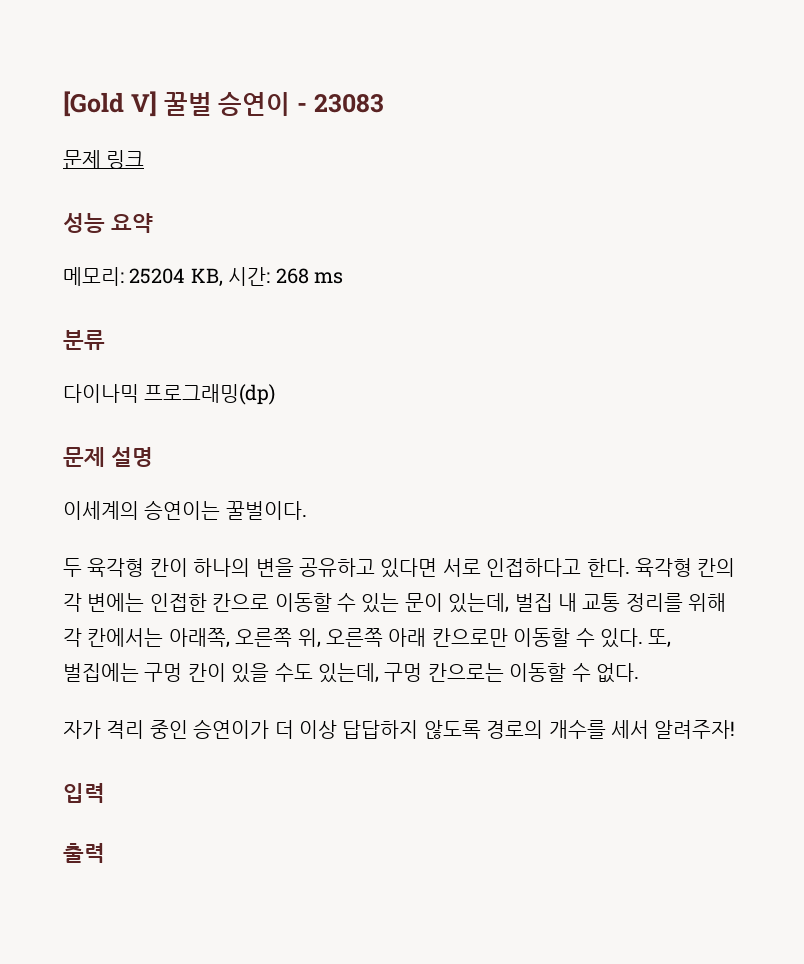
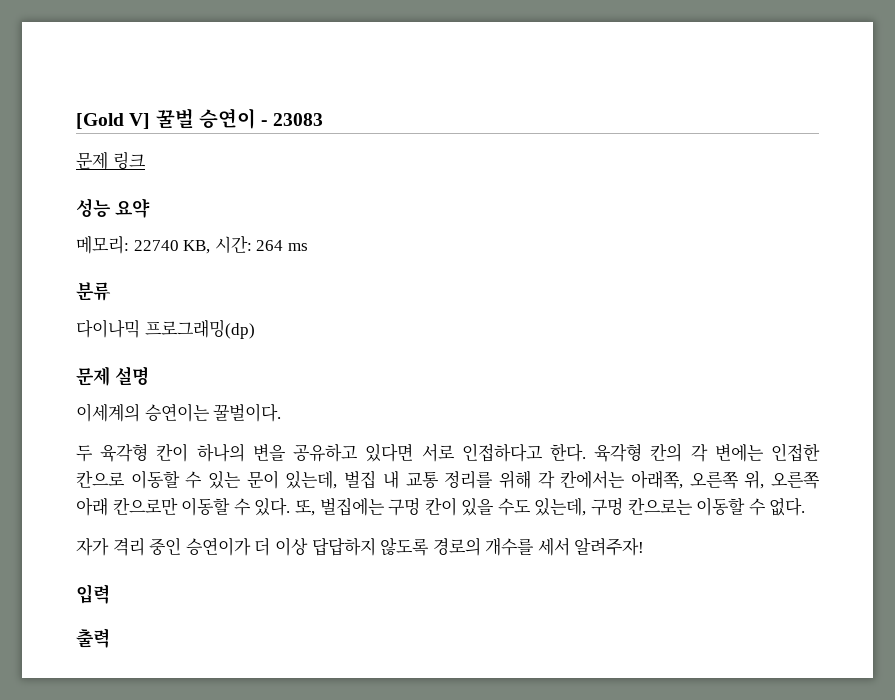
[129,268,186,284] 25204 -> [133,240,179,251] 22740
[275,268,309,284] 268 -> [256,240,284,251] 264

